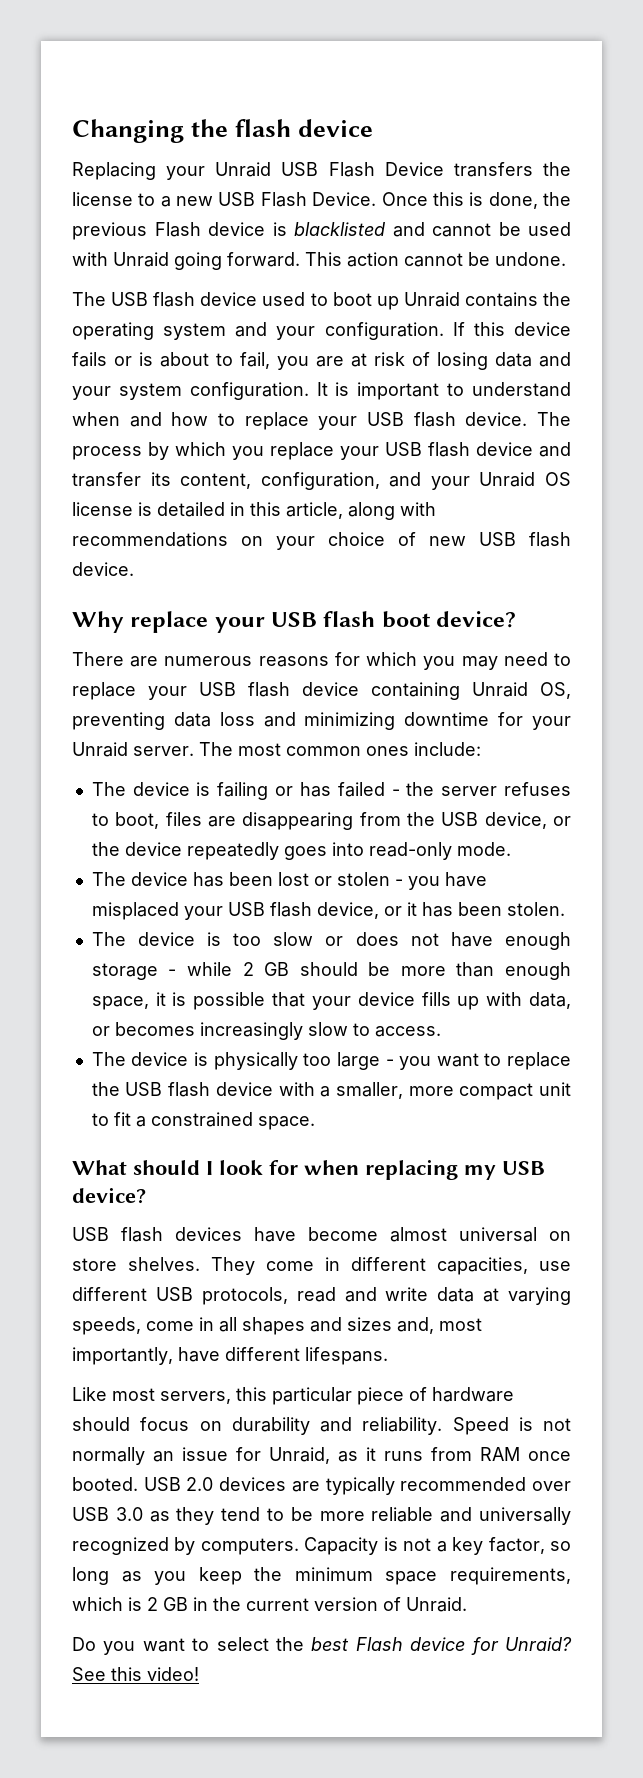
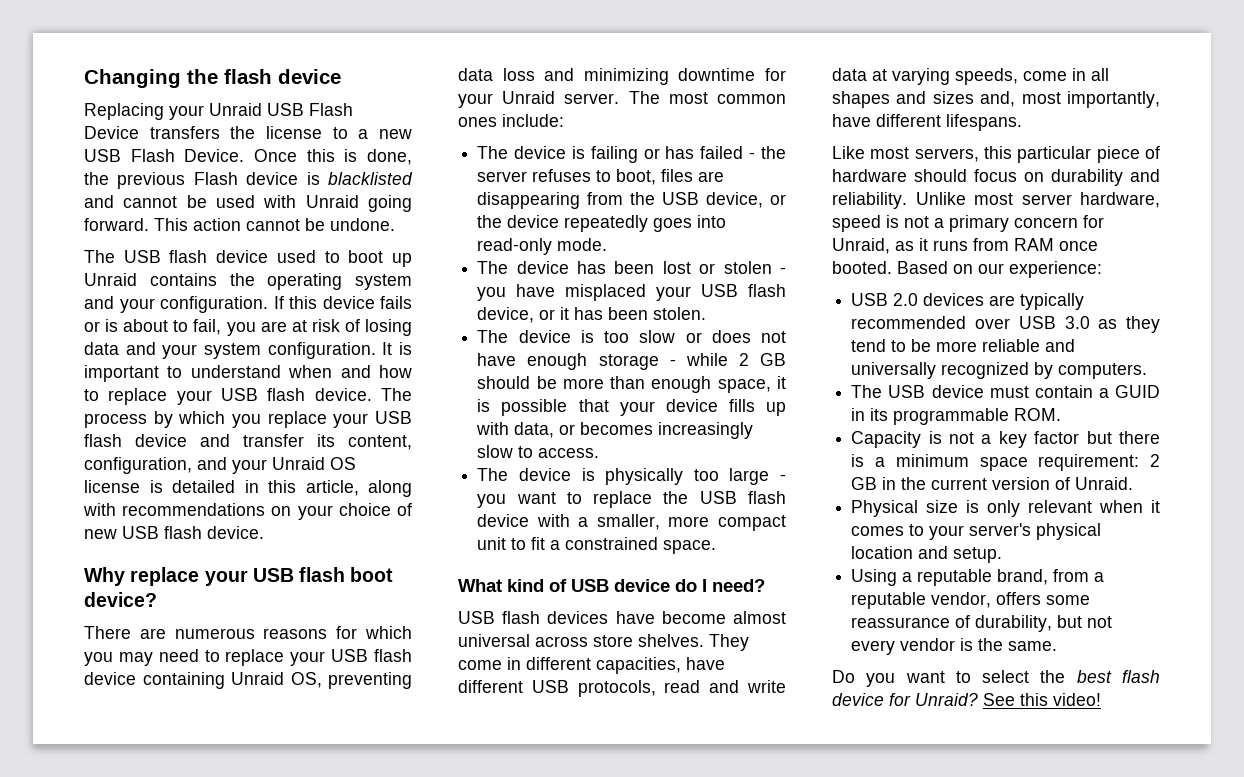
[133,1159,545,1180] [72,1187,146,1204] should I look for when replacing my USB device? -> [507,579,765,592] kind of USB device do I need?
[549,1231,571,1241] on -> [535,636,588,647] across
[539,1261,571,1271] use -> [686,657,725,670] have
[452,1417,571,1435] [72,1447,228,1465] Speed is not normally an issue -> [915,192,1160,208] [832,215,1078,232] Unlike most server hardware, speed is not a primary concern
(138, 1484) none -> [897,261,1102,278] Based on our experience: //
(299, 1546) none -> [851,385,1160,398] [851,408,1062,425] // The USB device must contain a GUID in its programmable ROM. //
[488,1537,572,1554] [72,1567,571,1585] [72,1597,142,1611] factor, so long as you keep the minimum space requirements, which is -> [1034,431,1160,444] [851,454,1140,471] factor but there is a minimum space requirement:
(467, 1604) none -> [851,500,1160,517] [851,523,1102,540] [851,546,1003,563] [851,569,1105,586] [851,592,1091,609] [851,615,1113,632] [851,638,1058,655] // Physical size is only relevant when it comes to your server's physical location and setup. // Using a reputable brand, from a reputable vendor, offers some reassurance of durability, but not every vendor is the same.
[355,1637,403,1651] Flash -> [1122,670,1160,683] flash

